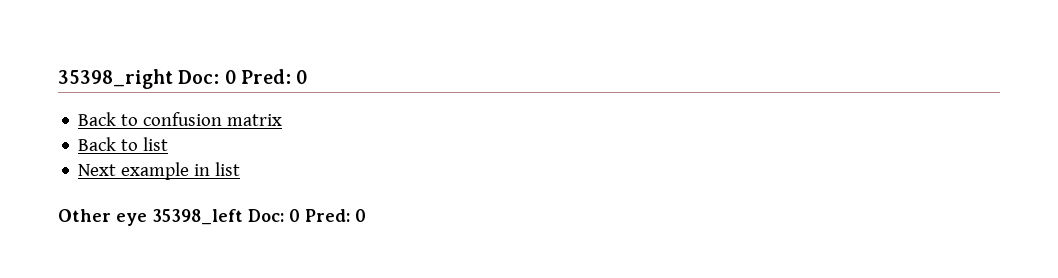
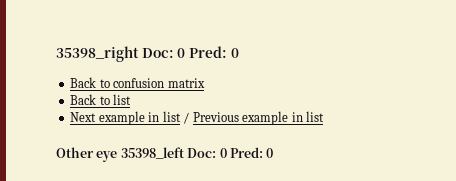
(241, 169) none -> [183,111,325,125] / Previous example in list

